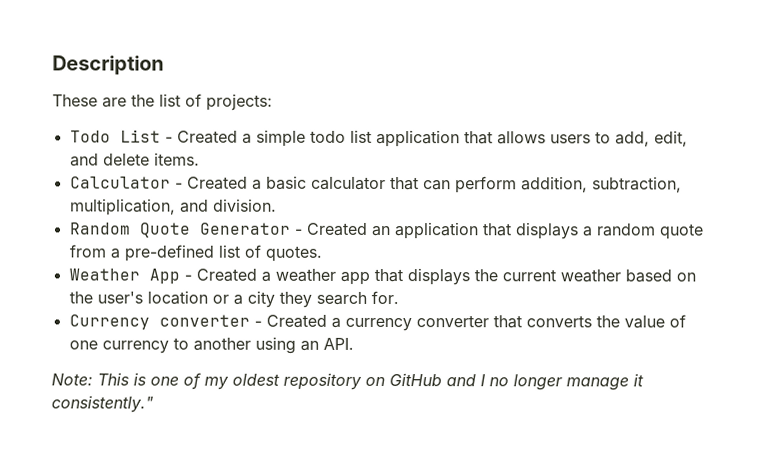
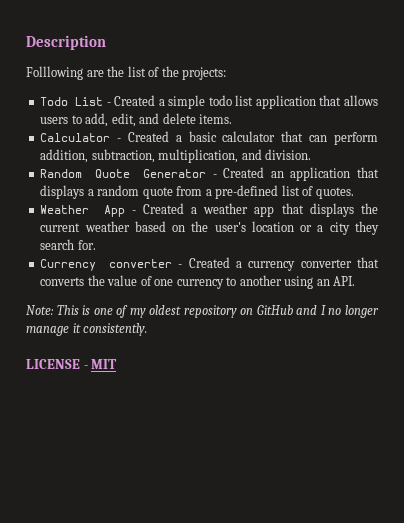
[52,94,98,107] These -> [26,66,83,80] Folllowing
(202, 100) none -> [161,66,179,77] the
[51,395,154,413] consistently." -> [83,323,148,336] [26,359,118,369] consistently. // LICENSE - MIT

